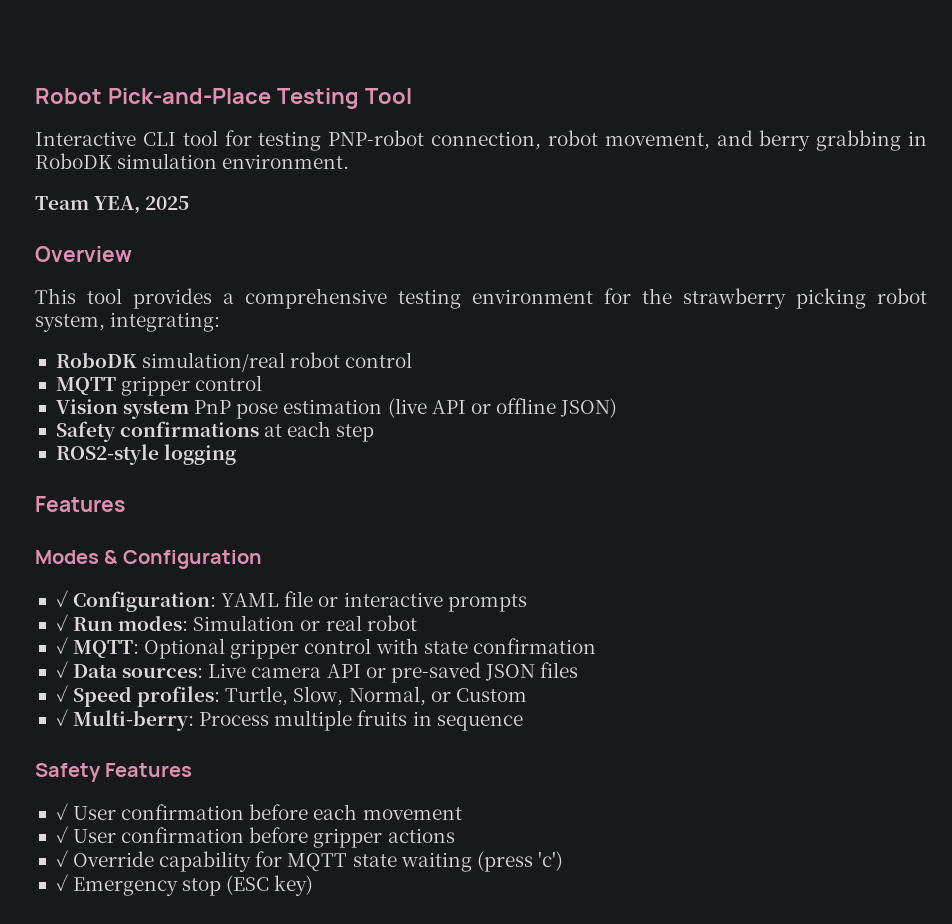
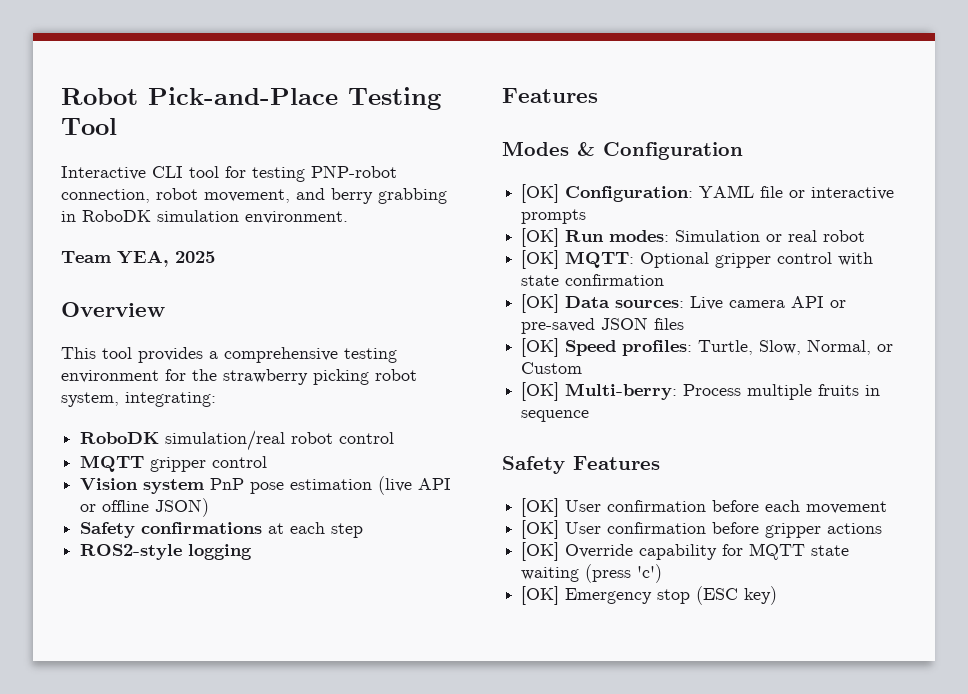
[55,590,68,607] ✓ -> [521,184,560,203] [OK]
[55,614,68,631] ✓ -> [521,228,560,247] [OK]
[55,637,68,654] ✓ -> [521,250,560,269] [OK]
[55,661,68,678] ✓ -> [521,294,560,313] [OK]
[55,685,68,702] ✓ -> [521,338,560,357] [OK]
[55,709,68,726] ✓ -> [521,382,560,401] [OK]
[55,803,68,820] ✓ -> [521,498,560,517] [OK]
[55,826,68,843] ✓ -> [521,520,560,539] [OK]
[55,850,68,867] ✓ -> [521,542,560,561] [OK]
[55,874,68,891] ✓ -> [521,586,560,605] [OK]

